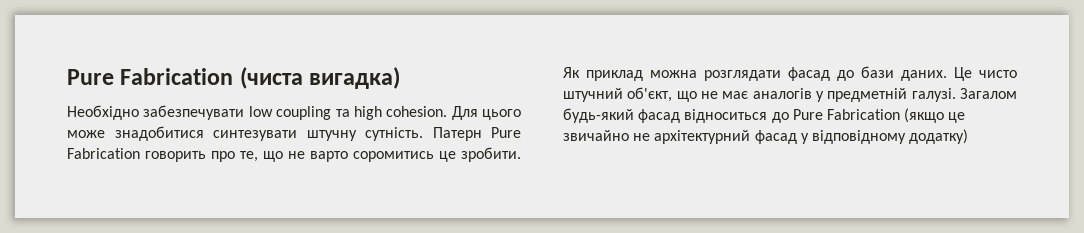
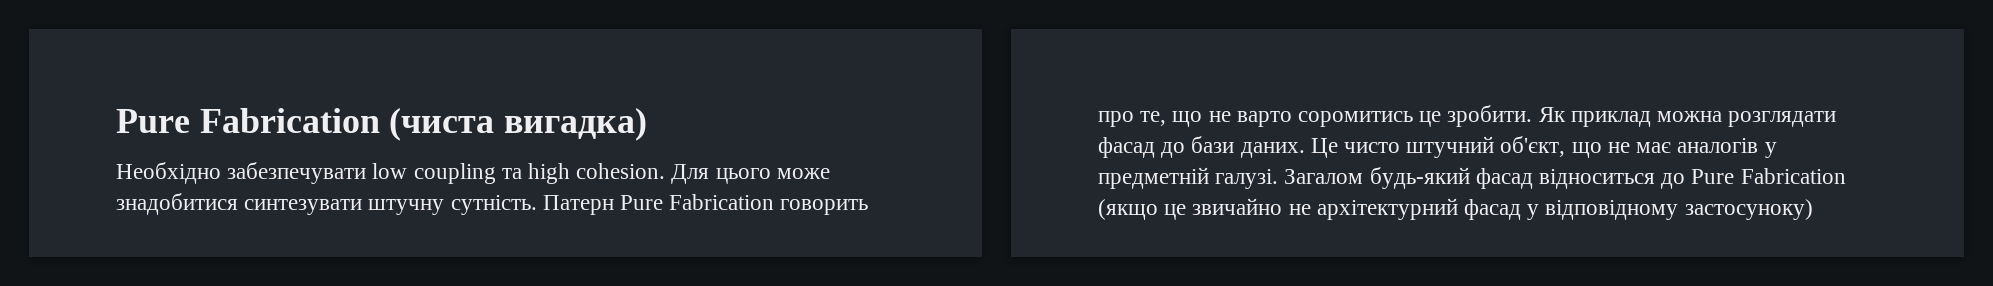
[909,129,969,144] додатку) -> [1684,199,1813,220] застосуноку)

